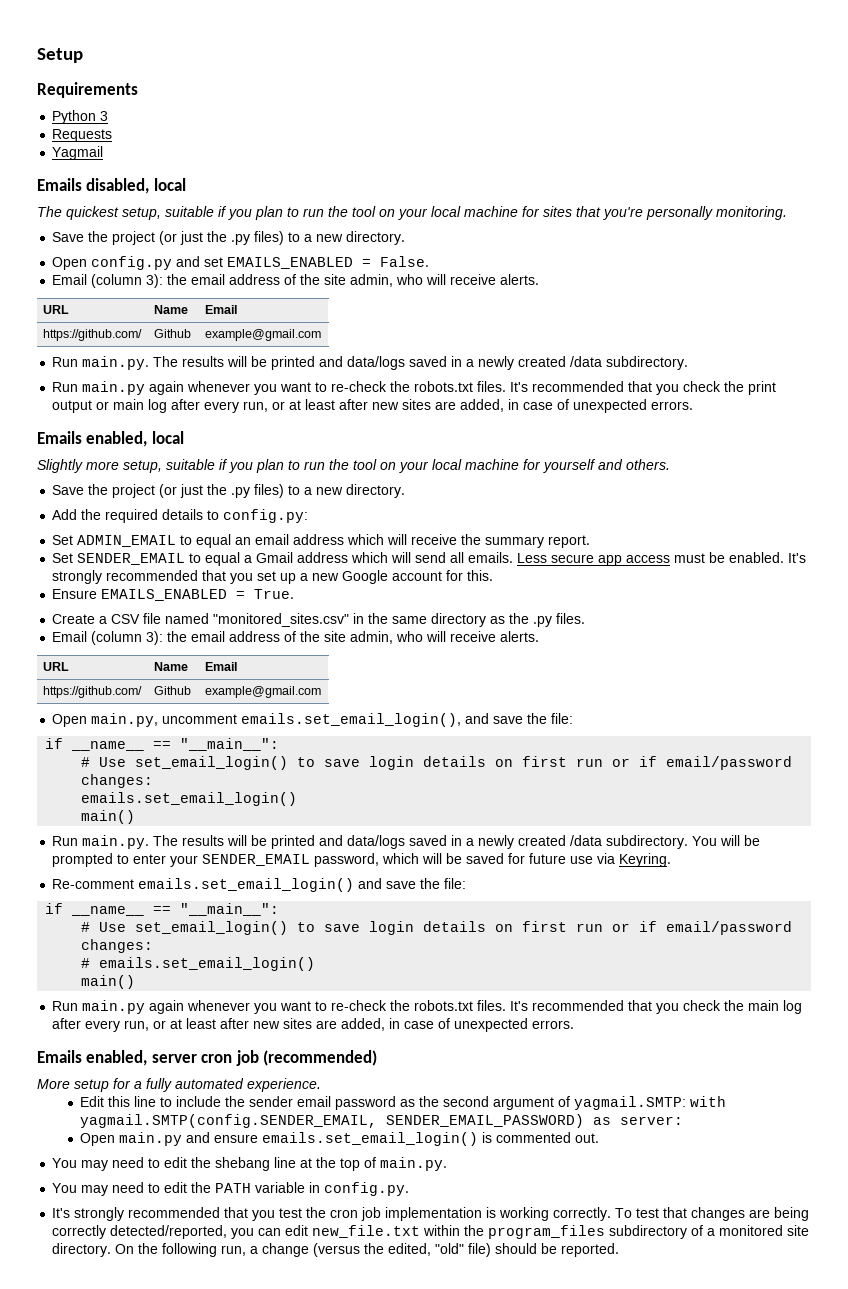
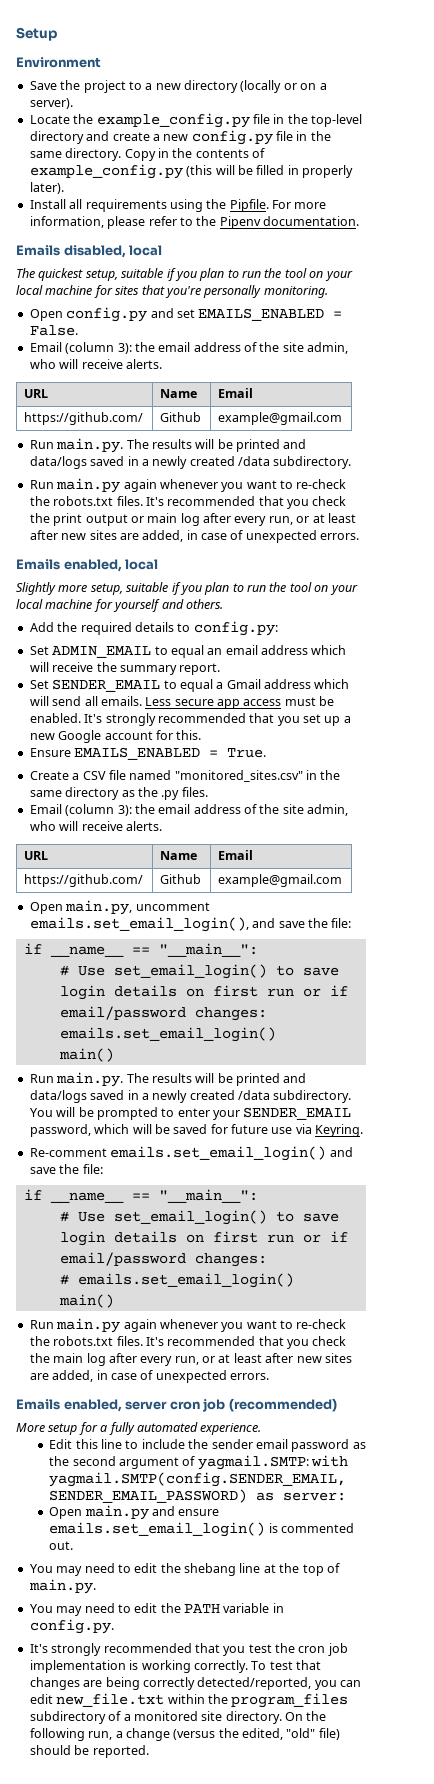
[37,82,138,98] [52,110,109,124] [52,129,113,142] [52,146,104,160] Requirements // Python 3 // Requests // Yagmail -> [16,57,101,68] [29,80,327,93] [29,98,73,109] [29,113,362,128] [29,130,331,145] [29,148,265,161] [29,164,353,179] [29,182,64,194] [29,199,327,212] [29,216,359,229] Environment // Save the project to a new directory (locally or on a server). // Locate the example_config.py file in the top-level directory and create a new config.py file in the same directory. Copy in the contents of example_config.py (this will be filled in properly later). // Install all requirements using the Pipfile. For more information, please refer to the Pipenv documentation.
[52,231,406,245] // Save the project (or just the .py files) to a new directory. -> (328, 292) none
[52,484,406,498] // Save the project (or just the .py files) to a new directory. -> (223, 604) none

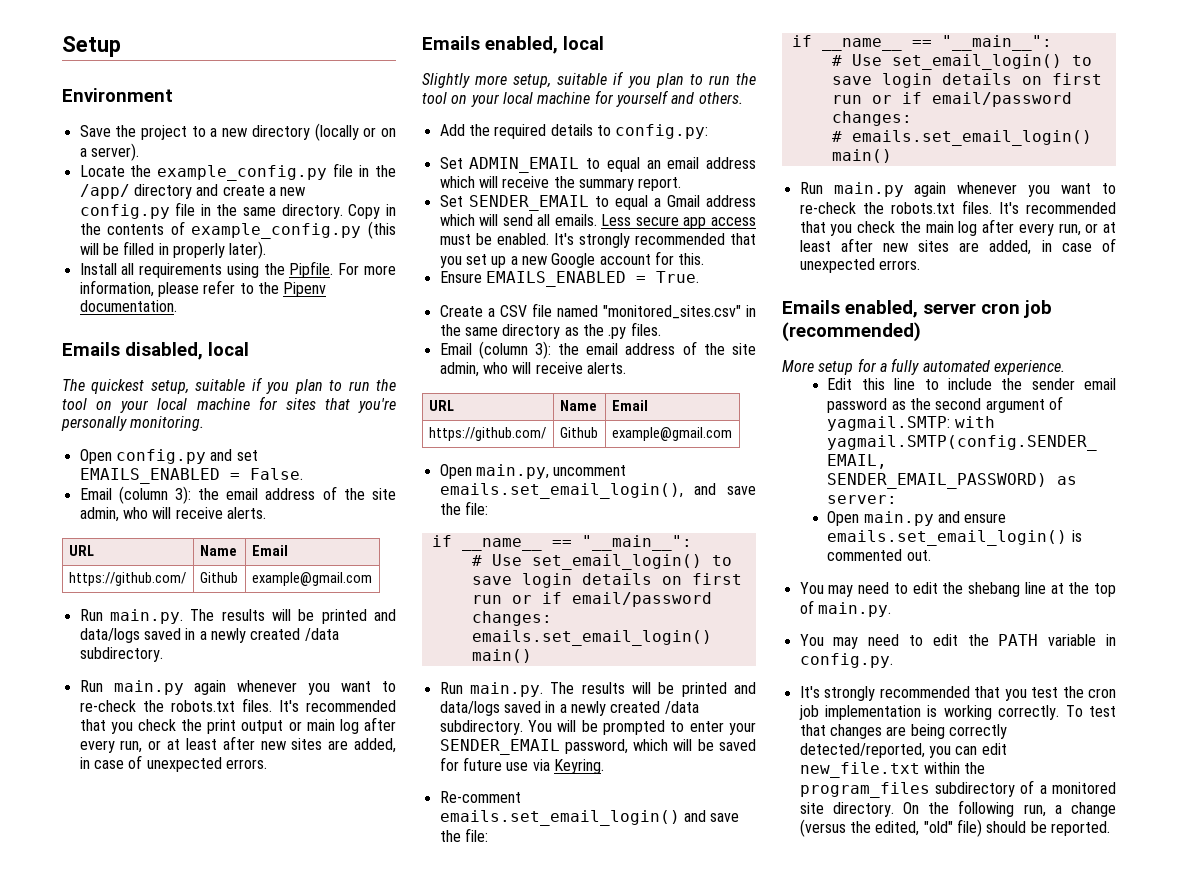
[311,114,362,127] top-level -> [79,184,130,199] /app/

